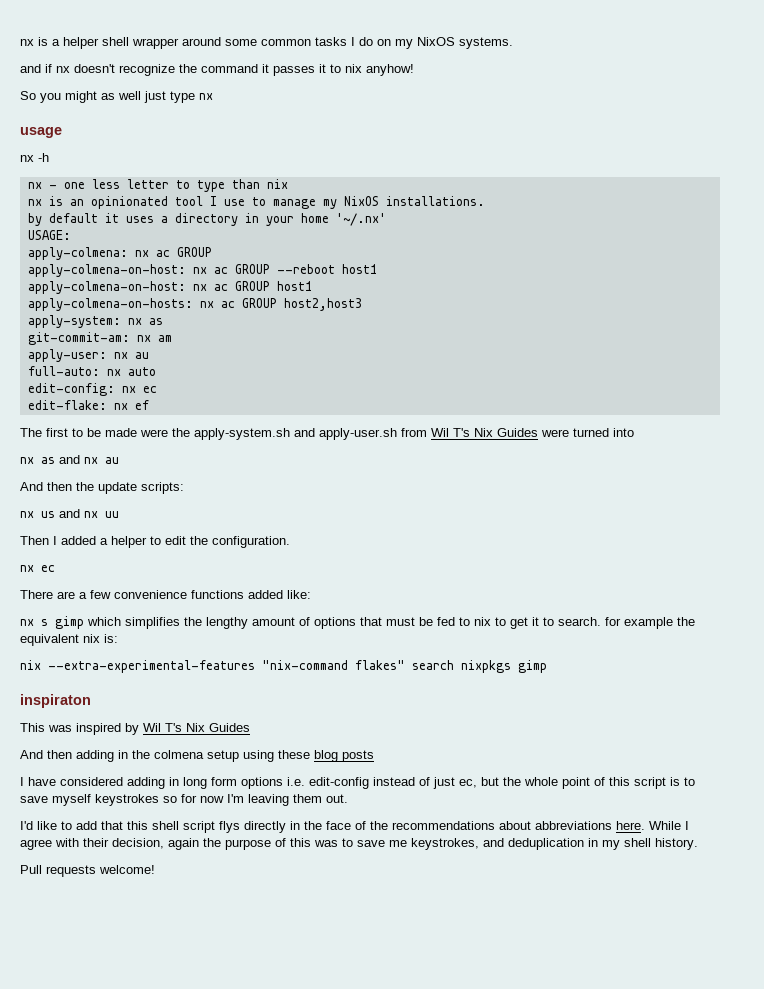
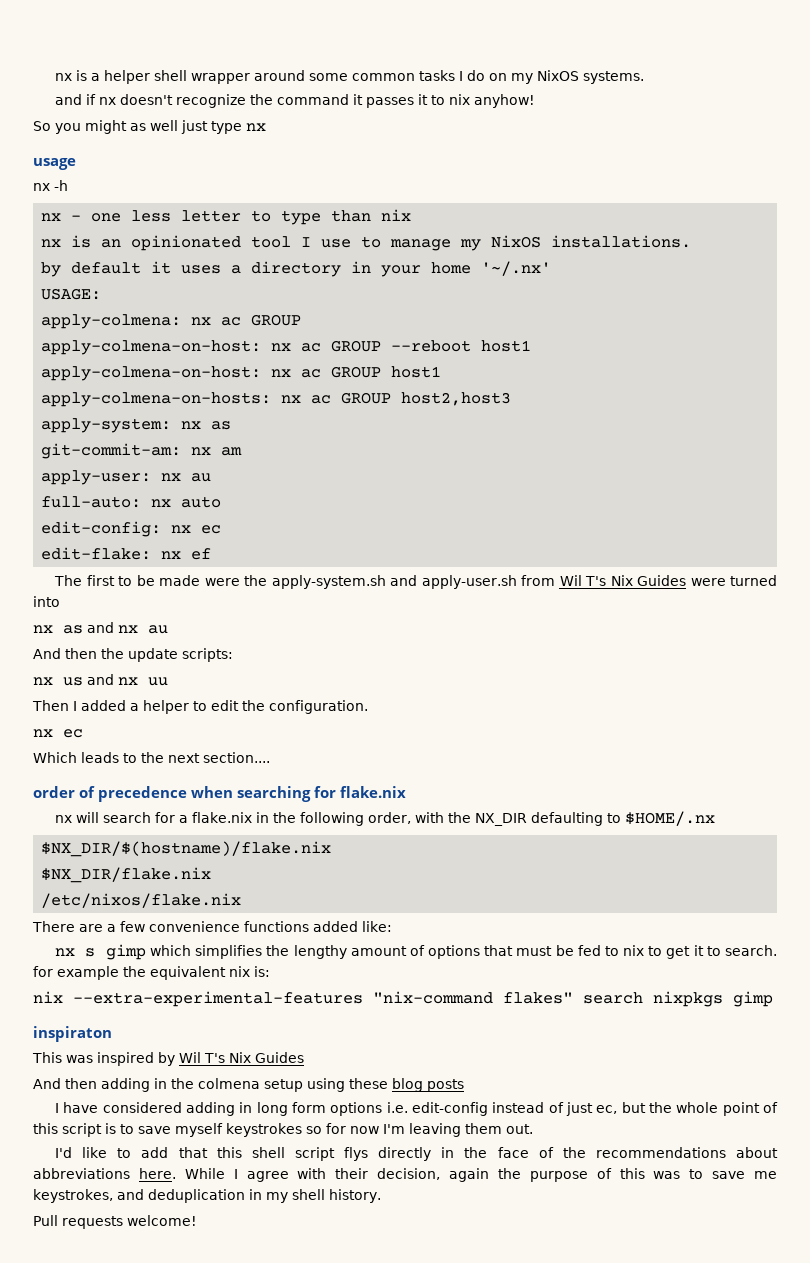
(55, 568) none -> [33,752,270,763] [33,786,407,802] [55,811,716,826] [41,841,332,857] [41,867,212,883] [41,893,242,908] // Which leads to the next section.... // order of precedence when searching for flake.nix // nx will search for a flake.nix in the following order, with the NX_DIR defaulting to $HOME/.nx // $NX_DIR/$(hostname)/flake.nix // $NX_DIR/flake.nix // /etc/nixos/flake.nix

